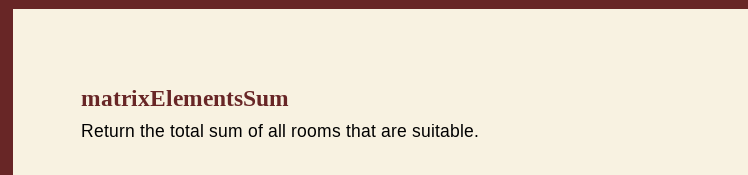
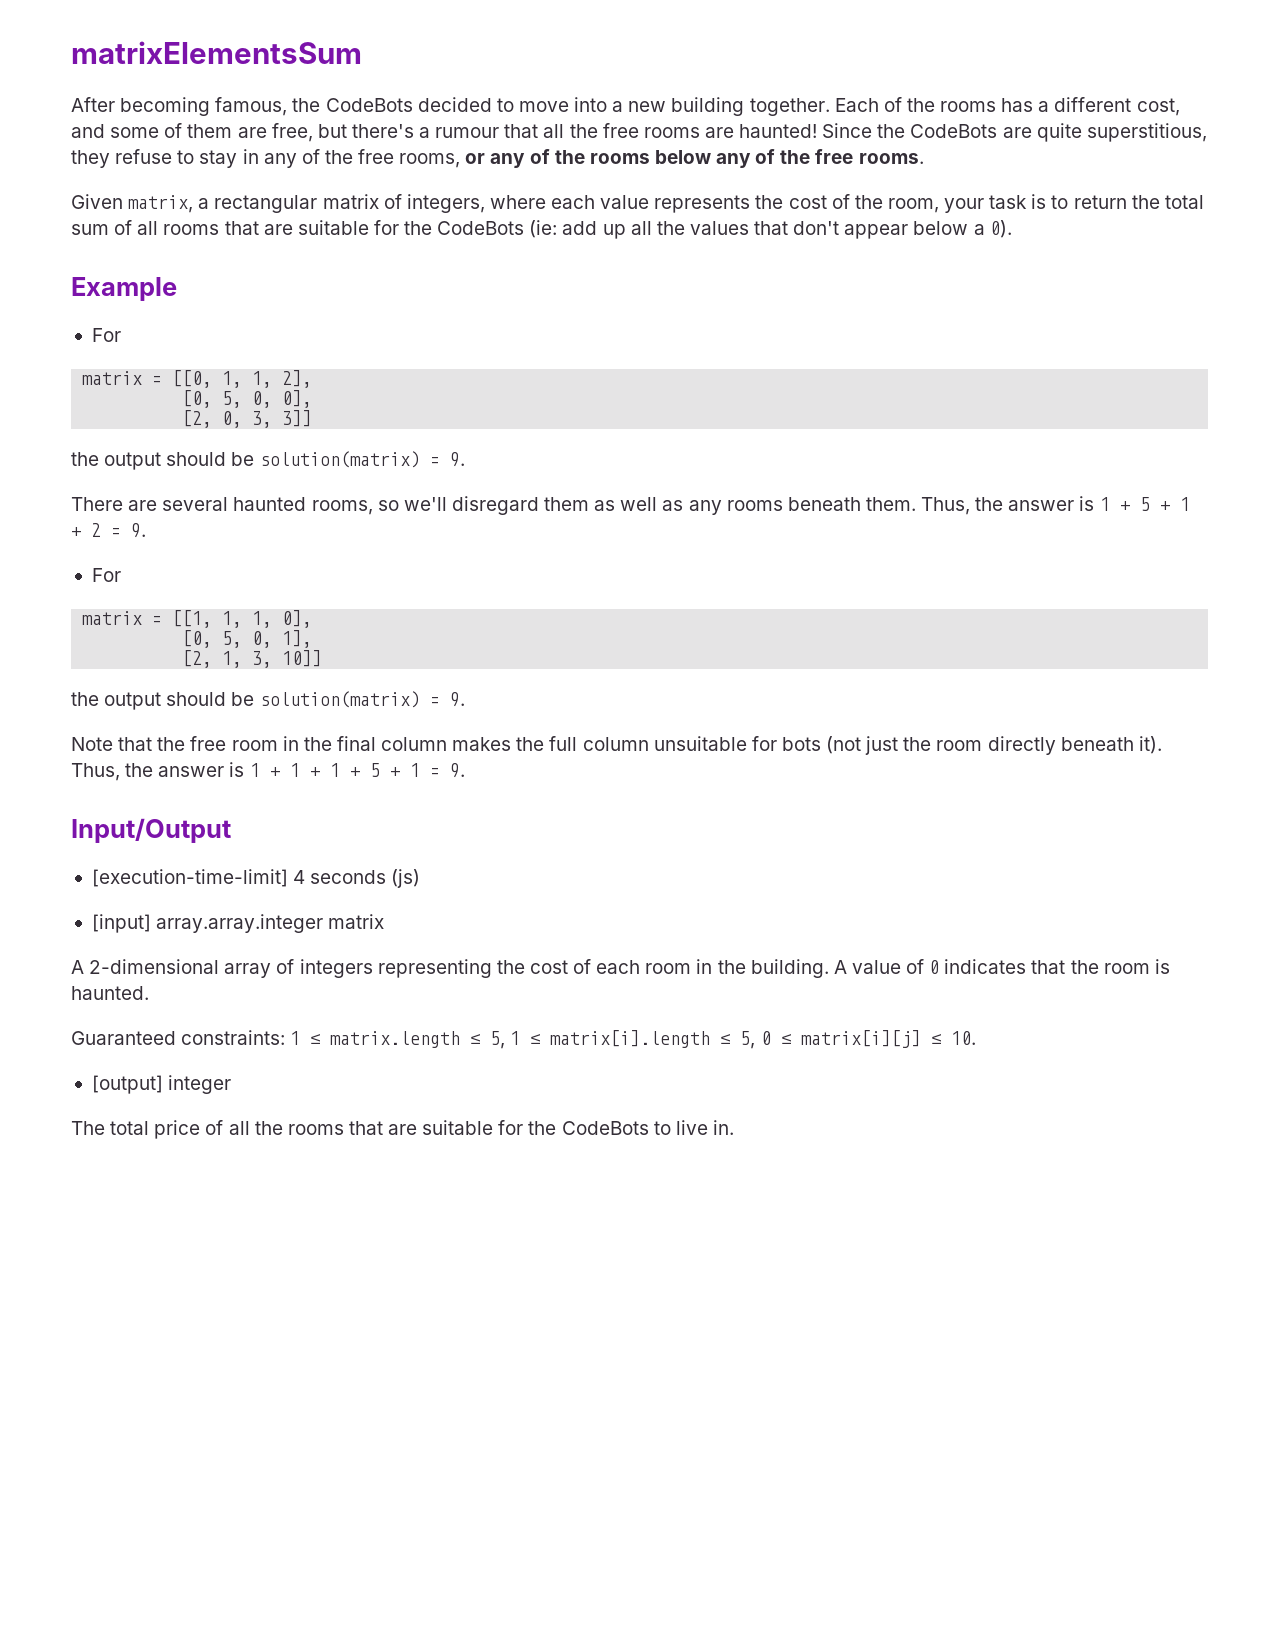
[81,124,135,137] Return -> [71,97,1180,116] [71,123,1207,142] [71,149,924,168] [71,194,1127,213] After becoming famous, the CodeBots decided to move into a new building together. Each of the rooms has a different cost, and some of them are free, but there's a rumour that all the free rooms are haunted! Since the CodeBots are quite superstitious, they refuse to stay in any of the free rooms, or any of the rooms below any of the free rooms. // Given matrix, a rectangular matrix of integers, where each value represents the cost of the room, your task is to return
[412,124,479,137] suitable. -> [297,220,1012,239] [71,277,177,301] [91,328,121,342] [82,370,313,388] [182,390,313,408] [182,410,313,428] [71,451,465,470] [71,496,1190,515] [71,523,146,538] [91,568,121,582] [82,610,313,628] [182,630,313,648] [182,650,323,668] [71,691,465,710] [71,736,1162,755] [71,762,465,781] [71,818,231,843] [91,869,421,888] [91,914,385,933] [71,959,1170,978] [71,986,149,1000] [71,1030,976,1049] [91,1075,232,1094] [71,1120,734,1139] suitable for the CodeBots (ie: add up all the values that don't appear below a 0). // Example // For // matrix = [[0, 1, 1, 2], // [0, 5, 0, 0], // [2, 0, 3, 3]] // the output should be solution(matrix) = 9. // There are several haunted rooms, so we'll disregard them as well as any rooms beneath them. Thus, the answer is 1 + 5 + 1 + 2 = 9. // For // matrix = [[1, 1, 1, 0], // [0, 5, 0, 1], // [2, 1, 3, 10]] // the output should be solution(matrix) = 9. // Note that the free room in the final column makes the full column unsuitable for bots (not just the room directly beneath it). Thus, the answer is 1 + 1 + 1 + 5 + 1 = 9. // Input/Output // [execution-time-limit] 4 seconds (js) // [input] array.array.integer matrix // A 2-dimensional array of integers representing the cost of each room in the building. A value of 0 indicates that the room is haunted. // Guaranteed constraints: 1 ≤ matrix.length ≤ 5, 1 ≤ matrix[i].length ≤ 5, 0 ≤ matrix[i][j] ≤ 10. // [output] integer // The total price of all the rooms that are suitable for the CodeBots to live in.

